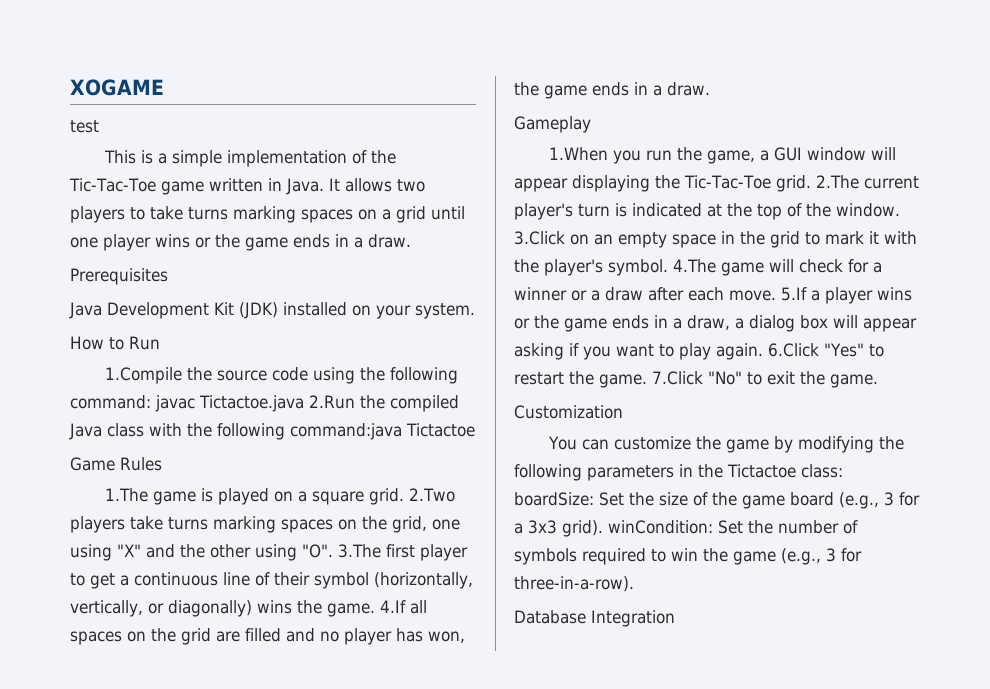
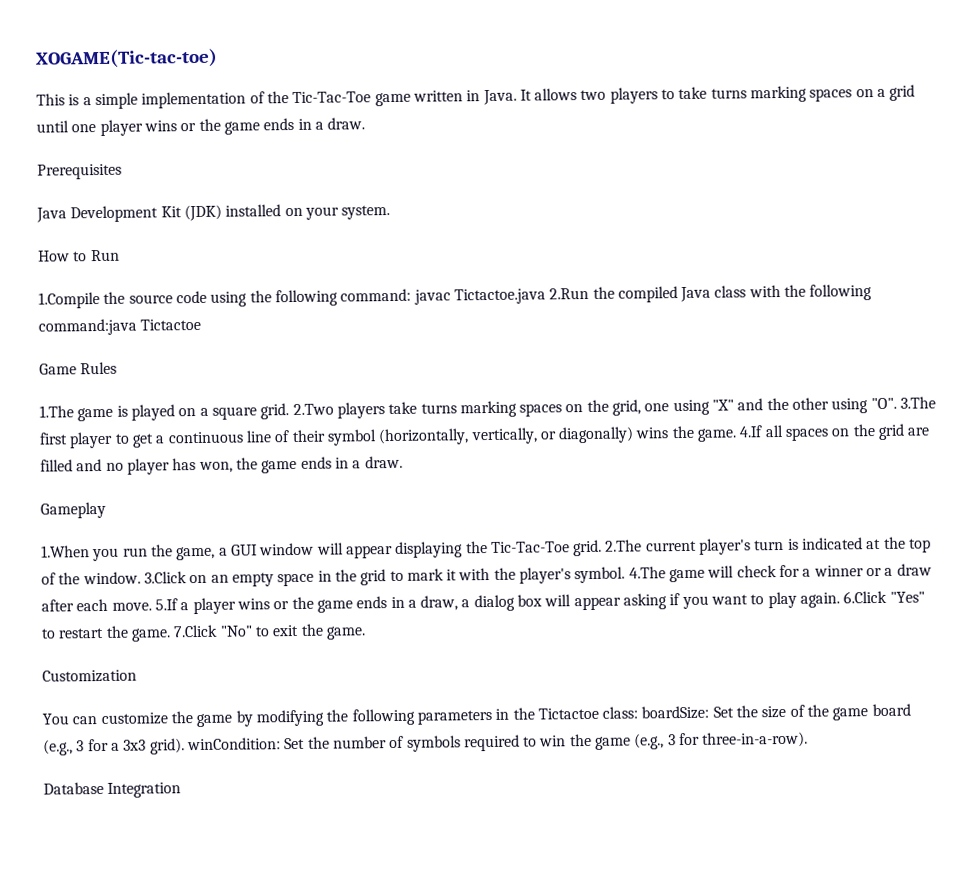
[70,79,164,96] [70,120,99,133] XOGAME // test -> [35,48,218,69] XOGAME(Tic-tac-toe)

